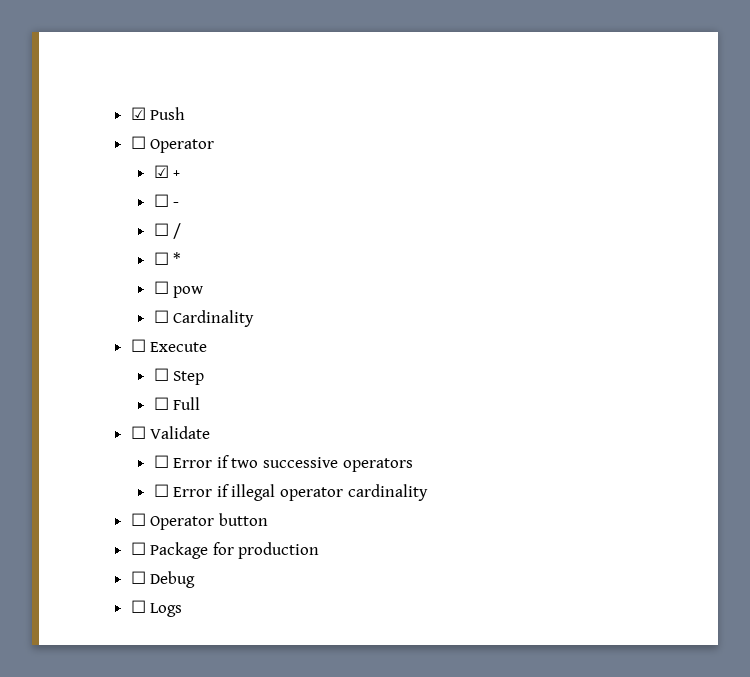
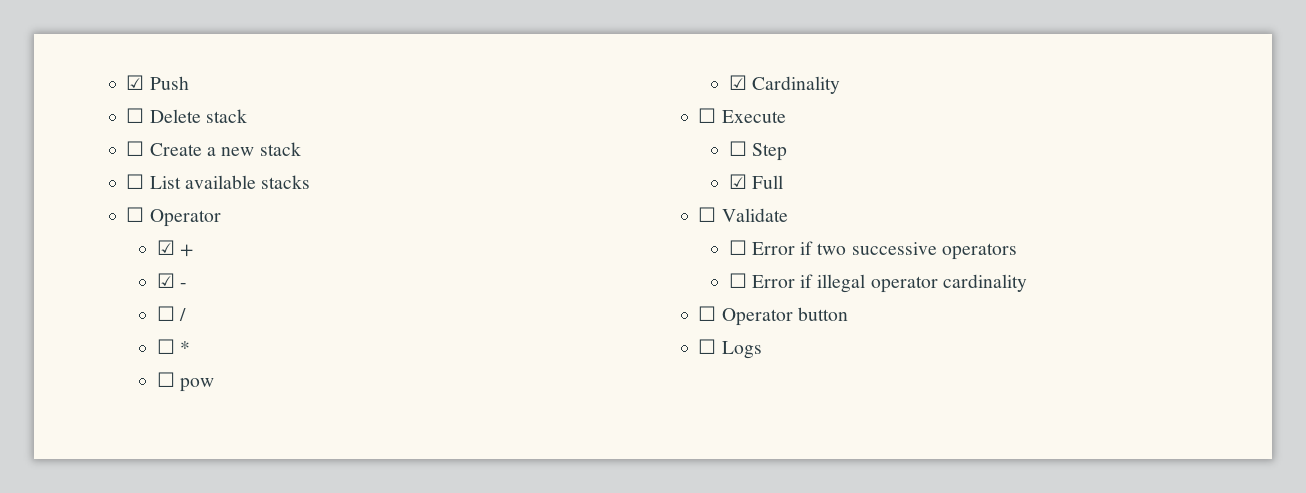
(186, 113) none -> [126,108,247,123] [126,141,301,156] [126,174,311,189] // ☐ Delete stack // ☐ Create a new stack // ☐ List available stacks
[153,194,169,207] ☐ -> [156,273,175,288] ☑
[153,310,169,323] ☐ -> [728,75,747,90] ☑
[153,397,169,410] ☐ -> [728,174,747,189] ☑
[130,542,320,559] [130,571,196,588] // ☐ Package for production // ☐ Debug -> (848, 314) none

